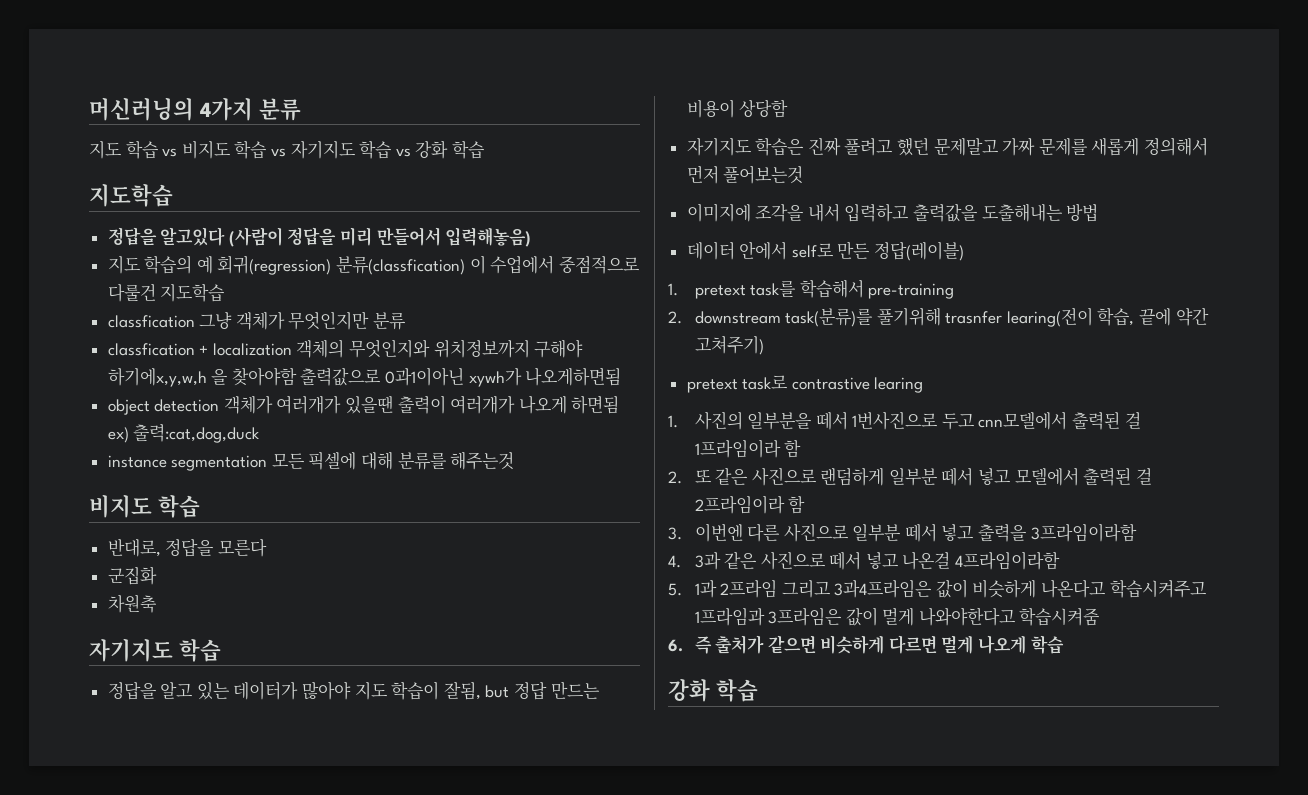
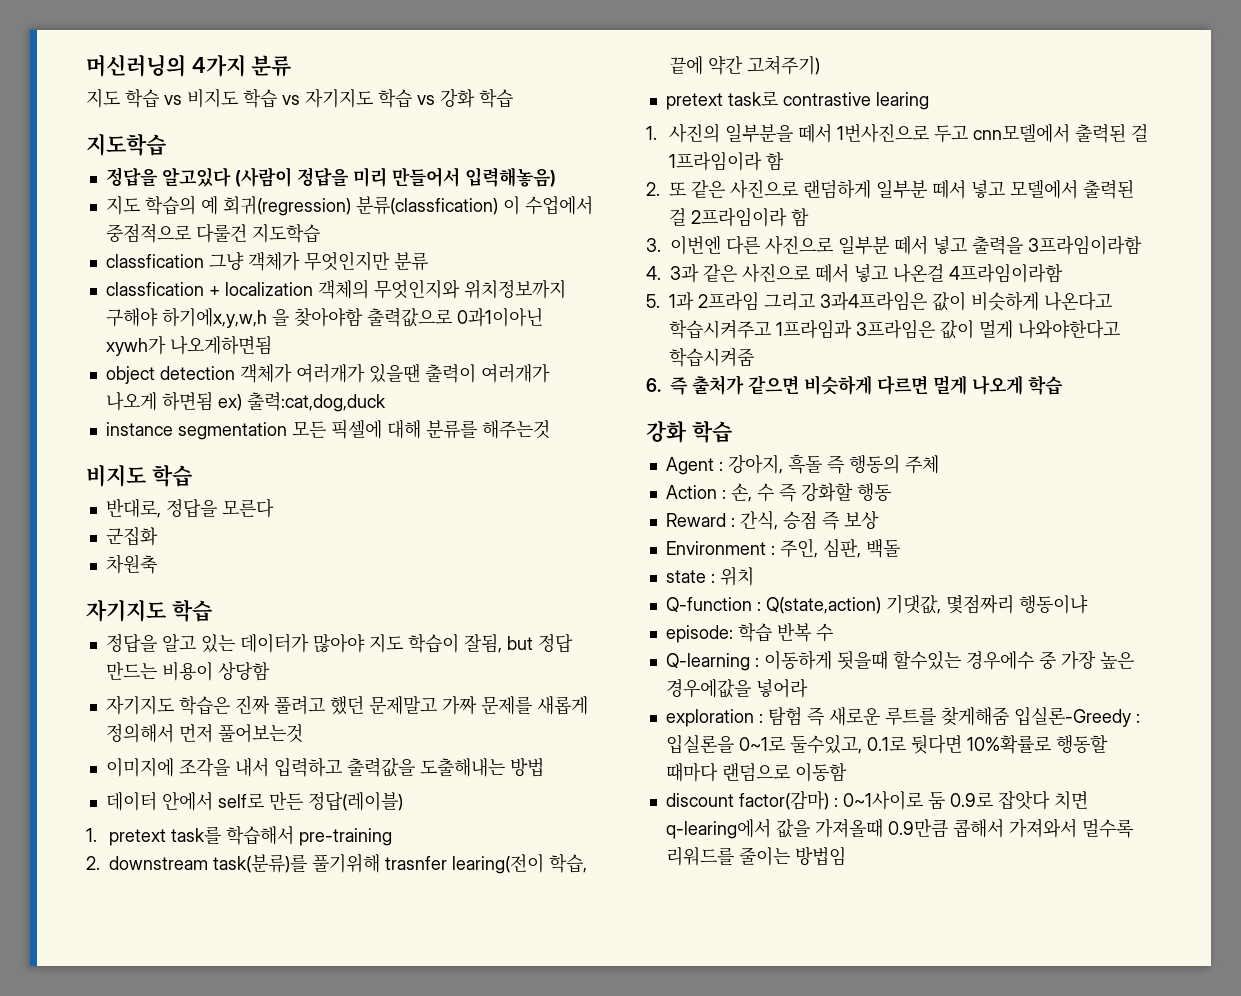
(758, 690) none -> [665,454,939,475] [665,482,891,502] [665,511,879,530] [665,538,900,558] [665,567,754,586] [665,595,1088,614] [665,623,833,643] [665,651,1134,671] [665,679,808,698] [665,706,1140,727] [665,734,1108,754] [665,762,847,782] [665,790,1088,810] [665,818,1133,839] [665,846,846,866] // Agent : 강아지, 흑돌 즉 행동의 주체 // Action : 손, 수 즉 강화할 행동 // Reward : 간식, 승점 즉 보상 // Environment : 주인, 심판, 백돌 // state : 위치 // Q-function : Q(state,action) 기댓값, 몇점짜리 행동이냐 // episode: 학습 반복 수 // Q-learning : 이동하게 됫을때 할수있는 경우에수 중 가장 높은 경우에값을 넣어라 // exploration : 탐험 즉 새로운 루트를 찾게해줌 입실론-Greedy : 입실론을 0~1로 둘수있고, 0.1로 둿다면 10%확률로 행동할 때마다 랜덤으로 이동함 // discount factor(감마) : 0~1사이로 둠 0.9로 잡앗다 치면 q-learing에서 값을 가져올때 0.9만큼 콥해서 가져와서 멀수록 리워드를 줄이는 방법임

